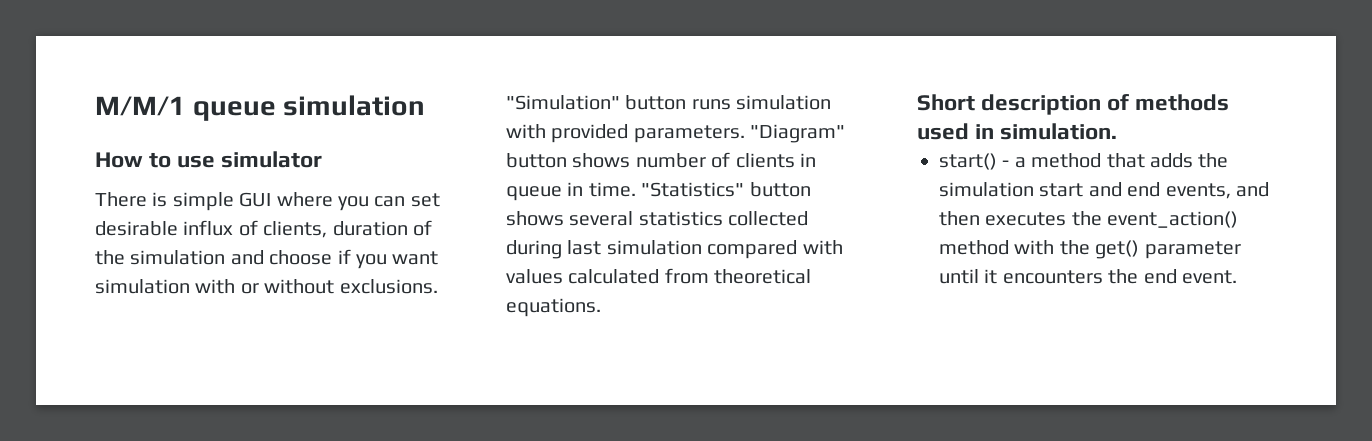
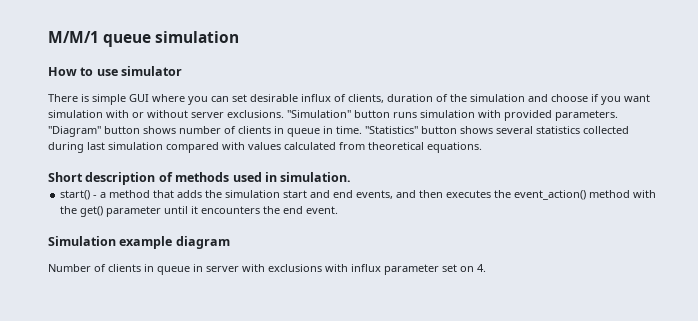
(335, 286) none -> [191,112,224,118] server
(1237, 277) none -> [48,236,230,249] [48,264,486,275] // Simulation example diagram // Number of clients in queue in server with exclusions with influx parameter set on 4.

